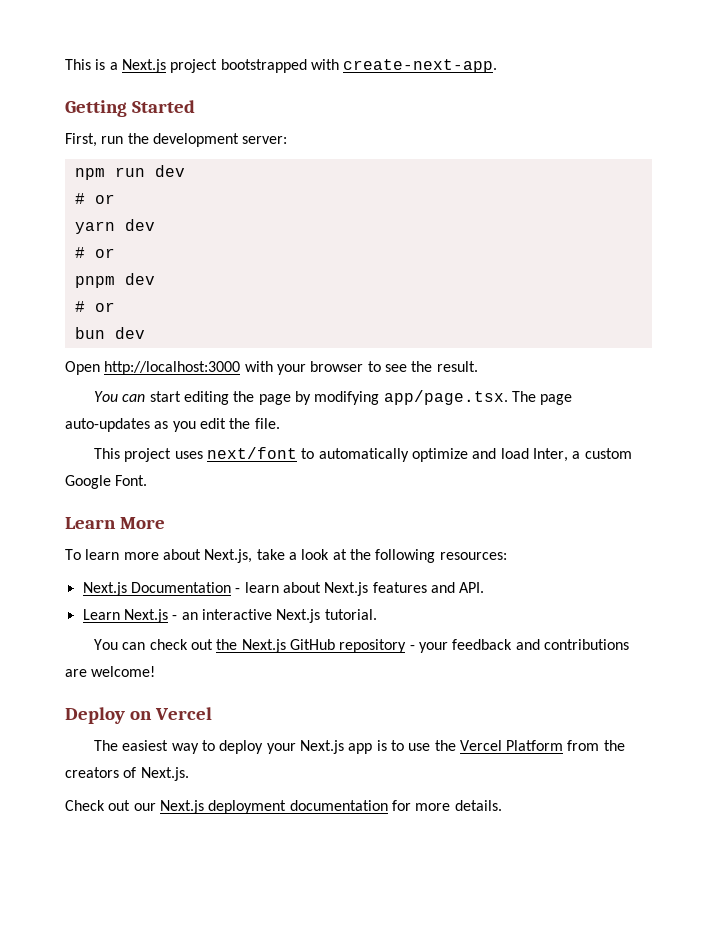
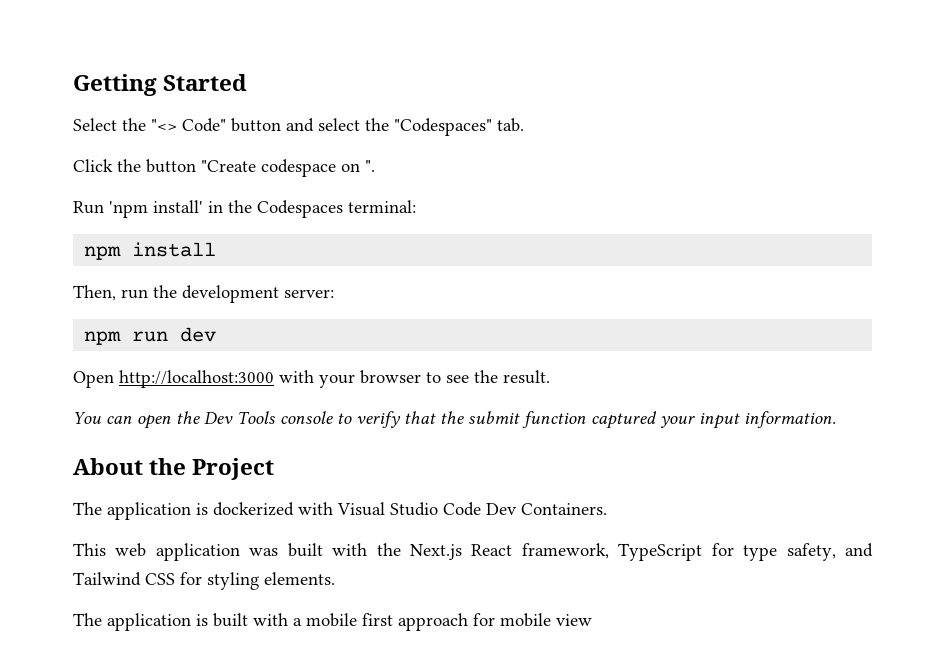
[65,59,498,73] [65,100,196,117] [65,133,97,147] This is a Next.js project bootstrapped with create-next-app. // Getting Started // First, -> [73,74,248,96] [73,118,524,136] [73,159,375,177] [73,200,416,218] [84,242,217,260] [73,285,116,301] Getting Started // Select the "<> Code" button and select the "Codespaces" tab. // Click the button "Create codespace on ". // Run 'npm install' in the Codespaces terminal: // npm install // Then,
[74,193,115,204] [74,219,155,234] [74,247,115,258] [74,273,155,288] [74,301,115,312] [74,327,145,339] // # or // yarn dev // # or // pnpm dev // # or // bun dev -> (217, 334) none
[149,390,573,405] [65,418,280,432] [93,447,632,462] [65,475,148,489] [65,517,166,529] [65,549,507,563] [82,582,485,596] [82,609,377,623] [93,639,629,653] [65,666,156,677] [65,707,213,724] [93,740,625,754] [65,767,189,781] [65,800,502,814] start editing the page by modifying app/page.tsx. The page auto-updates as you edit the file. // This project uses next/font to automatically optimize and load Inter, a custom Google Font. // Learn More // To learn more about Next.js, take a look at the following resources: // Next.js Documentation - learn about Next.js features and API. // Learn Next.js - an interactive Next.js tutorial. // You can check out the Next.js GitHub repository - your feedback and contributions are welcome! // Deploy on Vercel // The easiest way to deploy your Next.js app is to use the Vercel Platform from the creators of Next.js. // Check out our Next.js deployment documentation for more details. -> [137,411,836,429] [73,458,275,480] [73,502,607,520] [73,543,874,561] [73,572,335,590] [73,613,592,631] open the Dev Tools console to verify that the submit function captured your input information. // About the Project // The application is dockerized with Visual Studio Code Dev Containers. // This web application was built with the Next.js React framework, TypeScript for type safety, and Tailwind CSS for styling elements. // The application is built with a mobile first approach for mobile view

